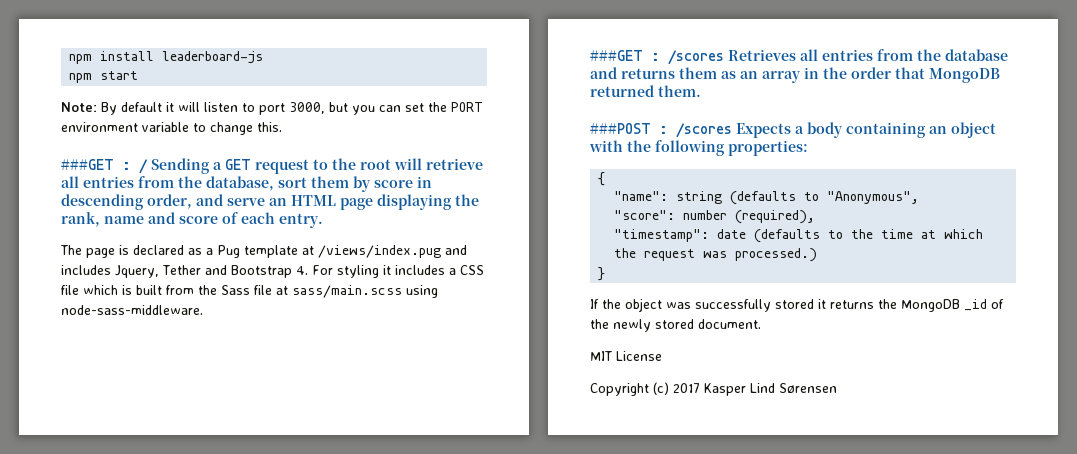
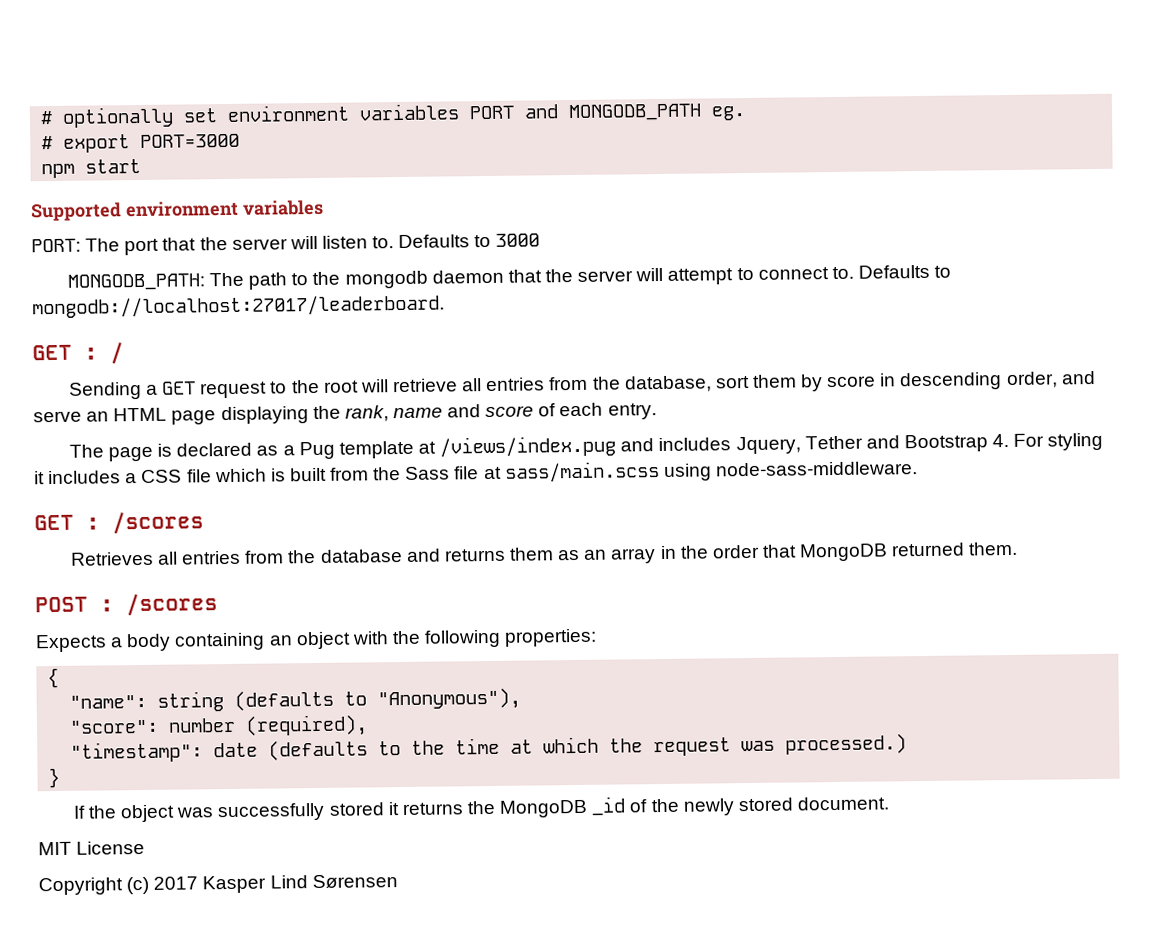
[69,51,264,64] [69,71,139,83] [61,102,483,115] [61,122,282,135] [61,159,114,170] npm install leaderboard-js // npm start // Note: By default it will listen to port 3000, but you can set the PORT environment variable to change this. // ###GET -> [40,103,747,128] [41,133,241,153] [41,158,142,179] [30,199,324,222] [31,233,541,256] [66,264,952,291] [32,294,445,319] [32,344,72,361] # optionally set environment variables PORT and MONGODB_PATH eg. // # export PORT=3000 // npm start // Supported environment variables // PORT: The port that the server will listen to. Defaults to 3000 // MONGODB_PATH: The path to the mongodb daemon that the server will attempt to connect to. Defaults to mongodb://localhost:27017/leaderboard. // GET
(148, 166) none -> (124, 353) //
[590,50,724,65] ###GET : /scores -> [34,511,204,535] GET : /scores //
[590,123,732,138] ###POST : /scores -> [35,593,218,617] POST : /scores //
[827,191,920,204] "Anonymous", -> [377,687,522,711] "Anonymous"),

